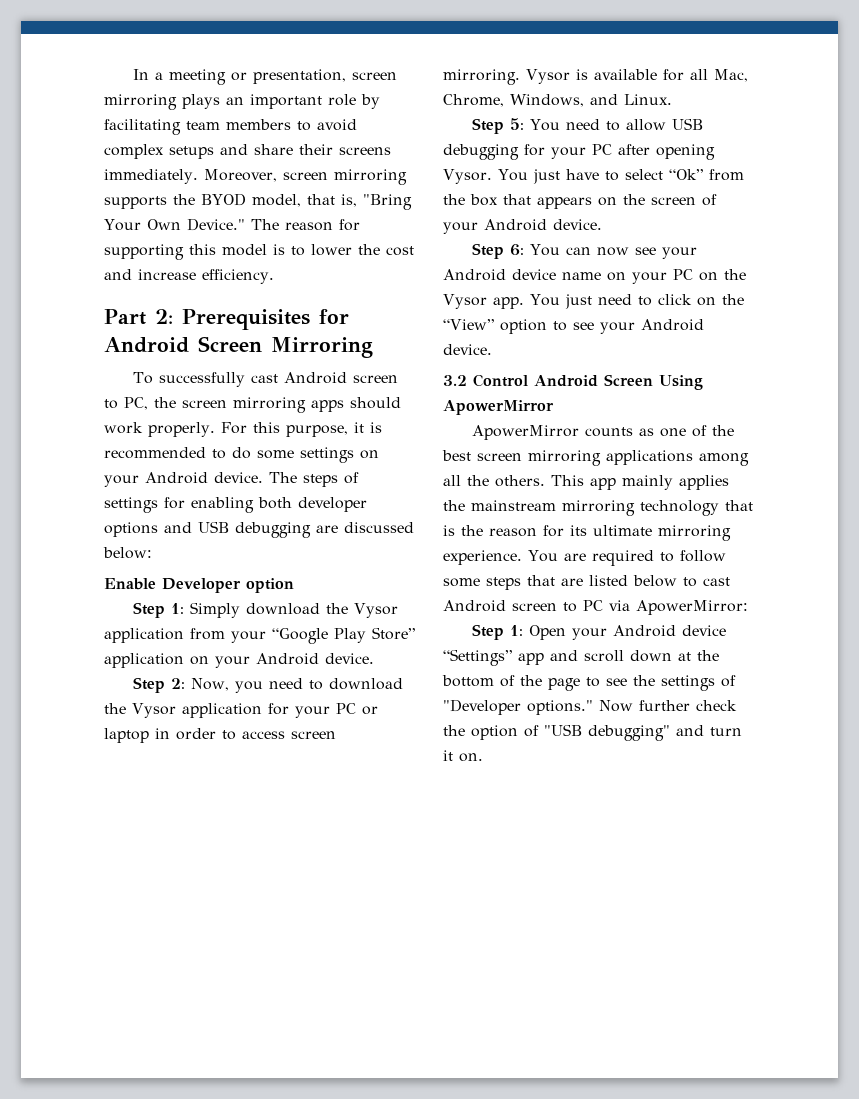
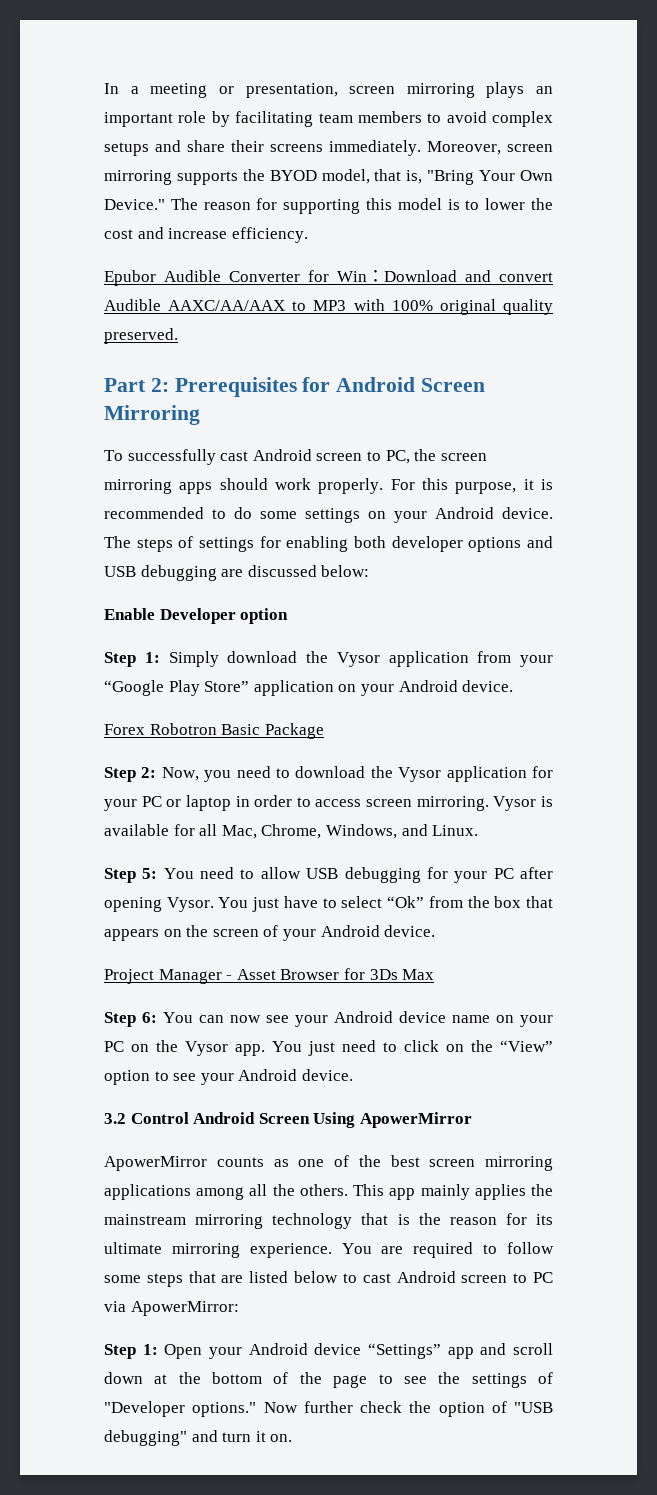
(274, 276) none -> [104,270,553,286] [104,299,553,315] [104,328,178,344] // Epubor Audible Converter for Win：Download and convert Audible AAXC/AA/AAX to MP3 with 100% original quality preserved.
(374, 658) none -> [104,723,324,739] // Forex Robotron Basic Package
(602, 224) none -> [104,968,435,984] // Project Manager - Asset Browser for 3Ds Max

